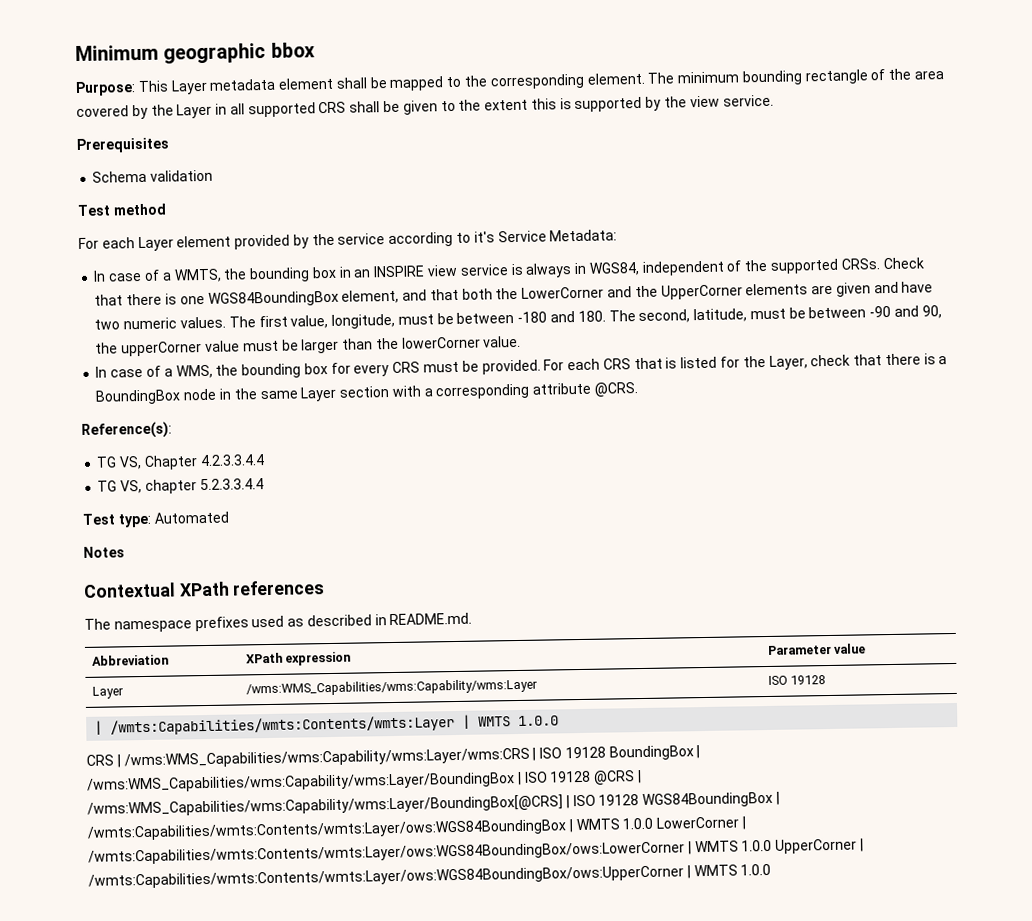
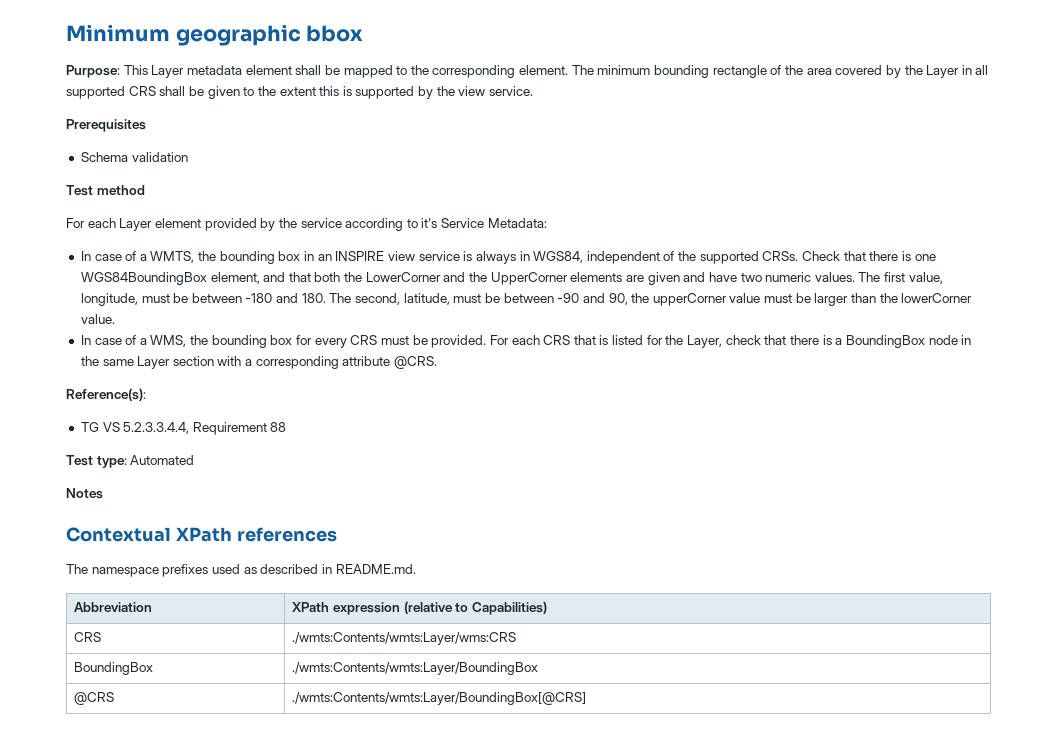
[119,454,265,470] [97,478,264,494] VS, Chapter 4.2.3.3.4.4 // TG VS, chapter 5.2.3.3.4.4 -> [102,422,287,435] VS 5.2.3.3.4.4, Requirement 88
[767,643,867,655] [91,686,124,699] [245,678,538,697] [767,675,827,685] [94,714,560,736] [86,745,701,769] [87,770,642,793] [87,791,780,817] [87,816,746,841] [88,838,864,865] [88,863,772,889] | Parameter value // Layer | /wms:WMS_Capabilities/wms:Capability/wms:Layer | ISO 19128 // | /wmts:Capabilities/wmts:Contents/wmts:Layer | WMTS 1.0.0 // CRS | /wms:WMS_Capabilities/wms:Capability/wms:Layer/wms:CRS | ISO 19128 BoundingBox | /wms:WMS_Capabilities/wms:Capability/wms:Layer/BoundingBox | ISO 19128 @CRS | /wms:WMS_Capabilities/wms:Capability/wms:Layer/BoundingBox[@CRS] | ISO 19128 WGS84BoundingBox | /wmts:Capabilities/wmts:Contents/wmts:Layer/ows:WGS84BoundingBox | WMTS 1.0.0 LowerCorner | /wmts:Capabilities/wmts:Contents/wmts:Layer/ows:WGS84BoundingBox/ows:LowerCorner | WMTS 1.0.0 UpperCorner | /wmts:Capabilities/wmts:Contents/wmts:Layer/ows:WGS84BoundingBox/ows:UpperCorner | WMTS 1.0.0 -> [403,601,547,615] [74,632,102,642] [292,632,517,645] [74,662,154,675] [292,662,539,675] [74,692,115,705] [292,692,587,705] (relative to Capabilities) // CRS | ./wmts:Contents/wmts:Layer/wms:CRS // BoundingBox | ./wmts:Contents/wmts:Layer/BoundingBox // @CRS | ./wmts:Contents/wmts:Layer/BoundingBox[@CRS]

